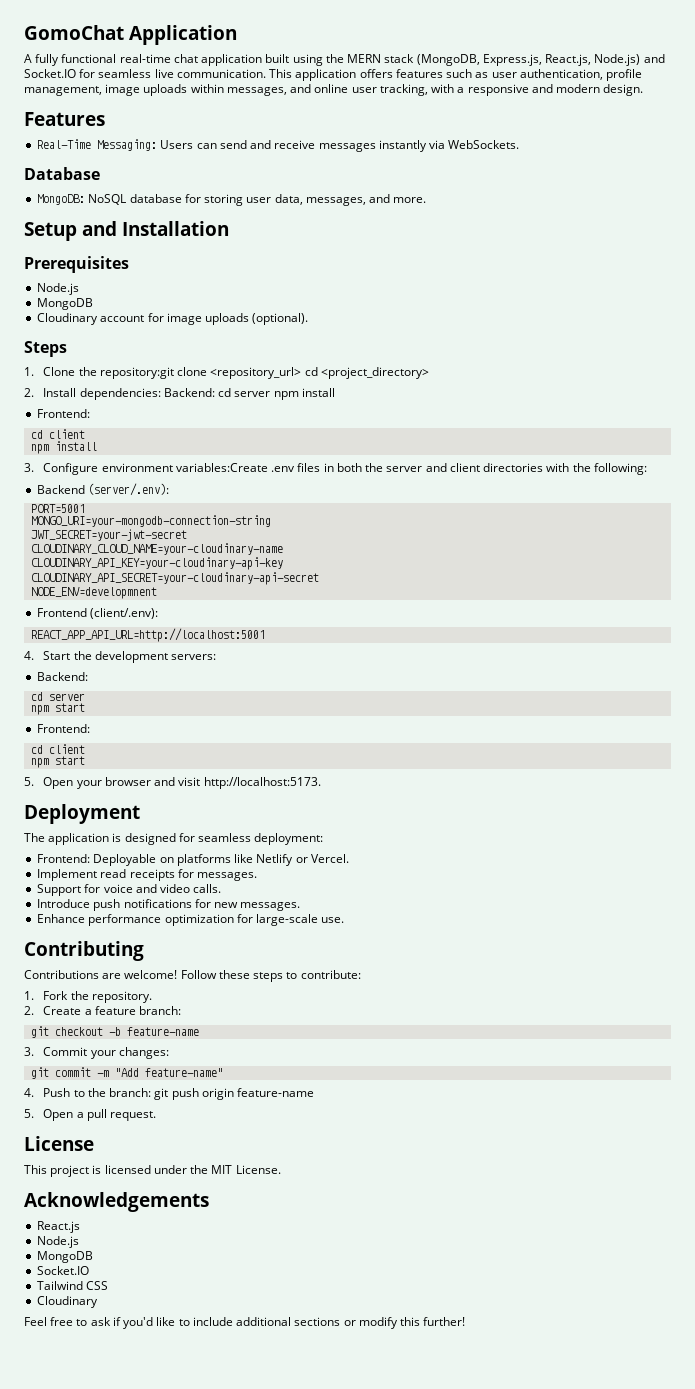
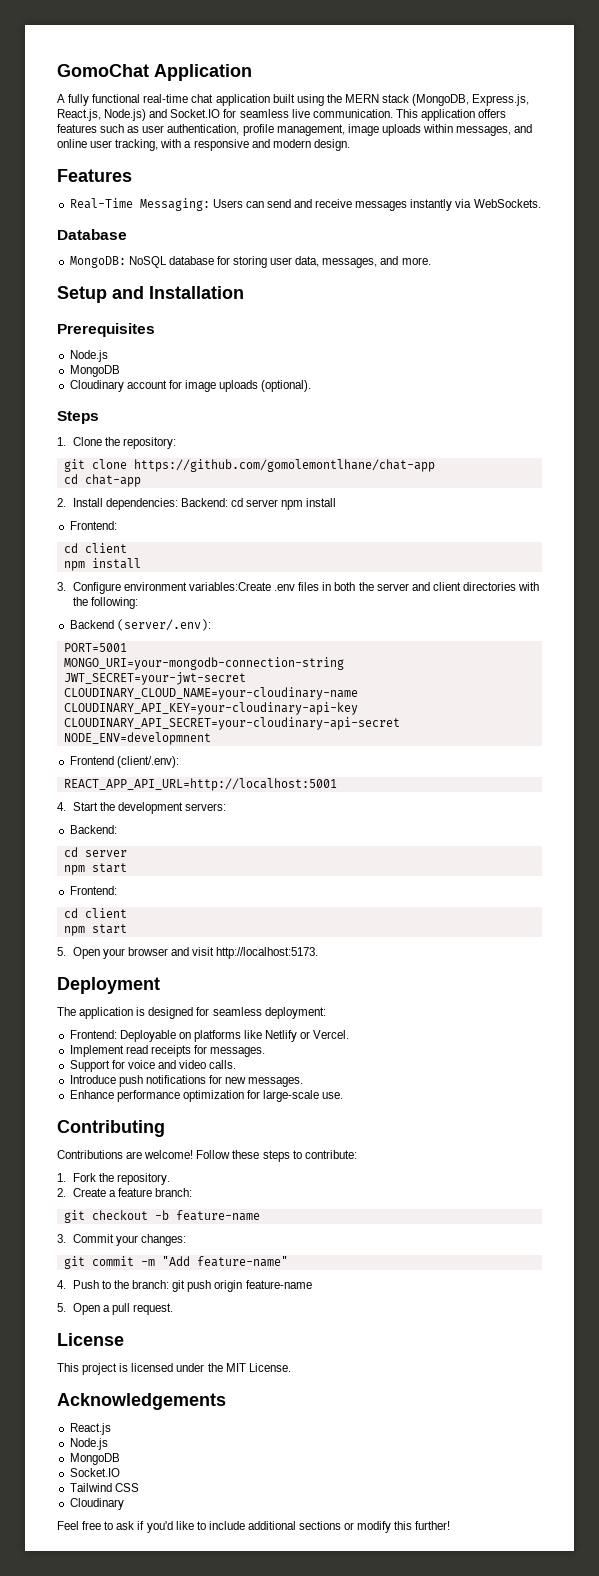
[99,367,429,379] repository:git clone <repository_url> cd <project_directory> -> [123,437,177,449] [63,459,435,472] [63,474,141,487] repository: // git clone https://github.com/gomolemontlhane/chat-app // cd chat-app

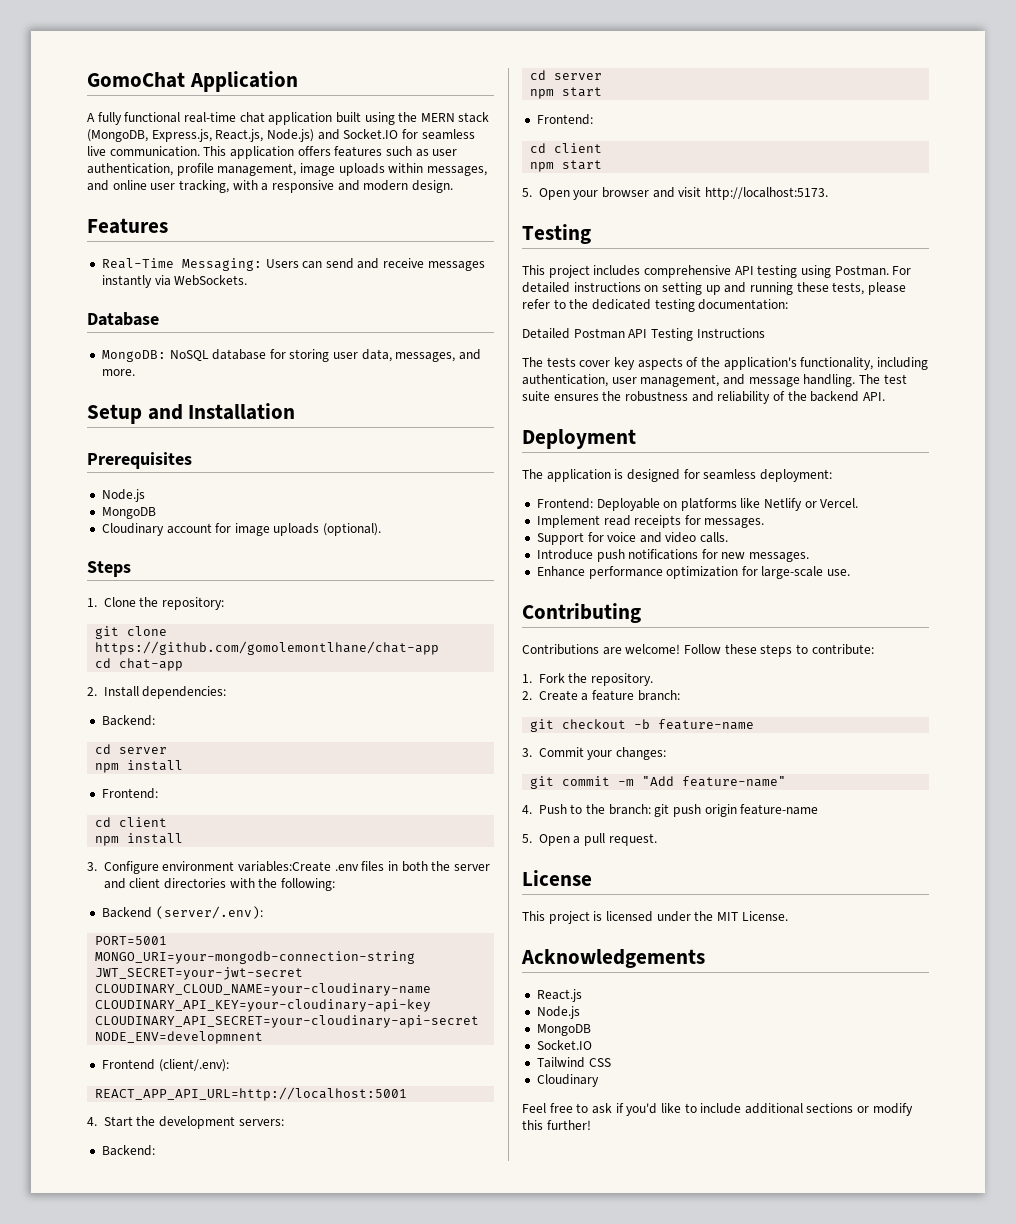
[181,498,279,507] Backend: cd server -> [101,715,155,726] [95,744,168,754] // Backend: // cd server //
(319, 953) none -> [522,224,591,244] [522,265,912,278] [522,282,906,295] [522,299,789,312] [522,328,765,341] [522,357,928,370] [522,374,907,387] [522,391,885,404] // Testing // This project includes comprehensive API testing using Postman. For detailed instructions on setting up and running these tests, please refer to the dedicated testing documentation: // Detailed Postman API Testing Instructions // The tests cover key aspects of the application's functionality, including authentication, user management, and message handling. The test suite ensures the robustness and reliability of the backend API.

